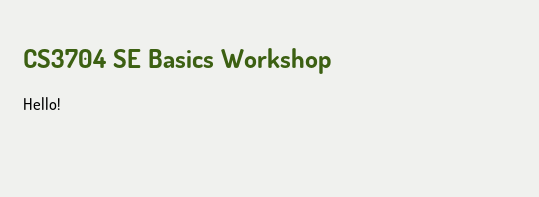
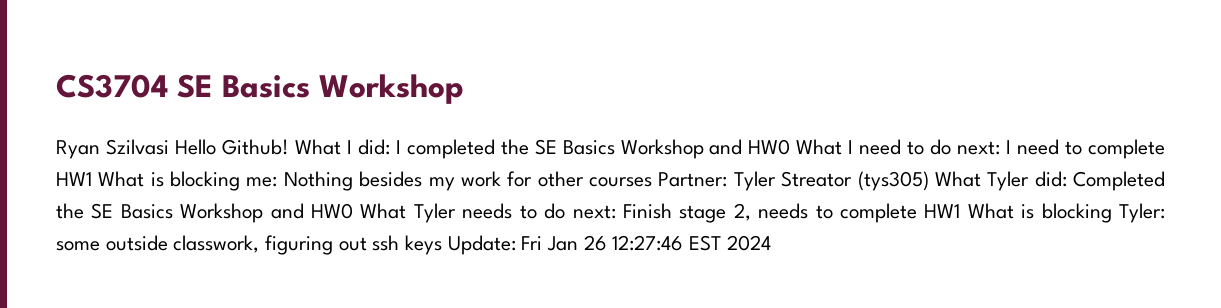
[23,97,60,110] Hello! -> [56,139,1166,159] [56,171,1165,191] [56,203,1165,223] [56,235,771,255] Ryan Szilvasi Hello Github! What I did: I completed the SE Basics Workshop and HW0 What I need to do next: I need to complete HW1 What is blocking me: Nothing besides my work for other courses Partner: Tyler Streator (tys305) What Tyler did: Completed the SE Basics Workshop and HW0 What Tyler needs to do next: Finish stage 2, needs to complete HW1 What is blocking Tyler: some outside classwork, figuring out ssh keys Update: Fri Jan 26 12:27:46 EST 2024

